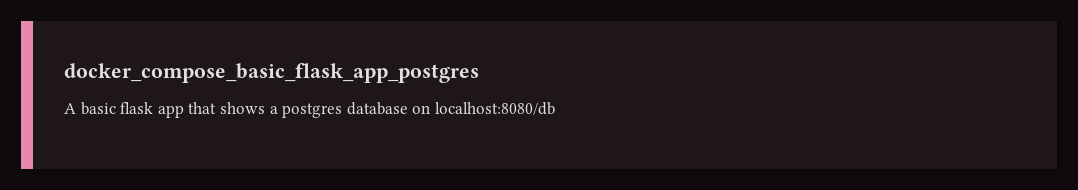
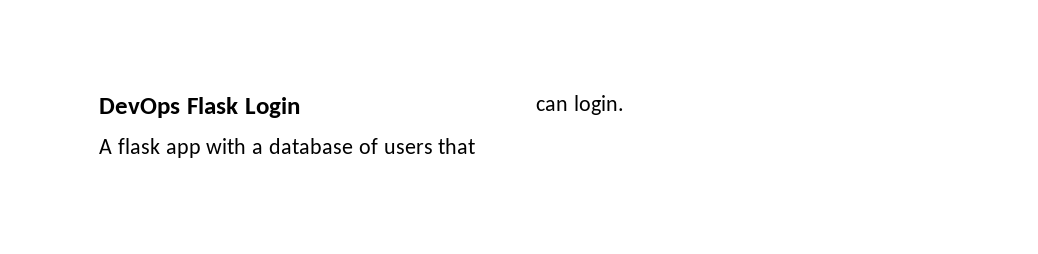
[64,63,479,83] docker_compose_basic_flask_app_postgres -> [99,97,300,118] DevOps Flask Login
[80,102,116,115] basic -> (112, 146) none
[188,102,555,118] that shows a postgres database on localhost:8080/db -> [206,138,476,154] [536,95,624,115] with a database of users that can login.

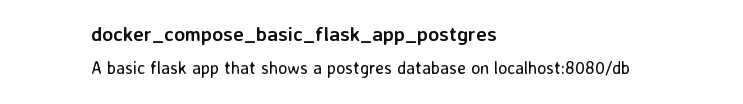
[99,97,300,118] DevOps Flask Login -> [91,27,497,45] docker_compose_basic_flask_app_postgres
(112, 146) none -> [107,61,145,74] basic
[206,138,476,154] [536,95,624,115] with a database of users that can login. -> [224,61,630,78] that shows a postgres database on localhost:8080/db

